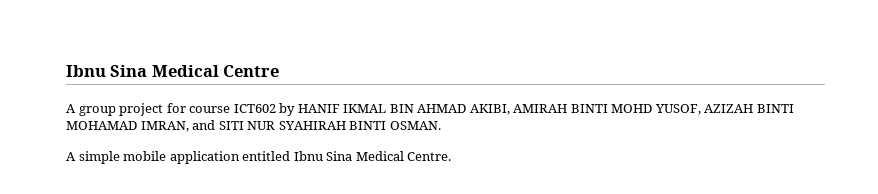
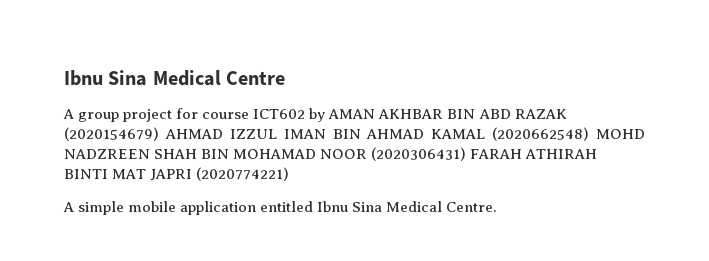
[297,104,794,115] [66,120,441,132] HANIF IKMAL BIN AHMAD AKIBI, AMIRAH BINTI MOHD YUSOF, AZIZAH BINTI MOHAMAD IMRAN, and SITI NUR SYAHIRAH BINTI OSMAN. -> [328,109,567,119] [64,127,645,141] [64,147,598,161] [64,167,290,181] AMAN AKHBAR BIN ABD RAZAK (2020154679) AHMAD IZZUL IMAN BIN AHMAD KAMAL (2020662548) MOHD NADZREEN SHAH BIN MOHAMAD NOOR (2020306431) FARAH ATHIRAH BINTI MAT JAPRI (2020774221)

